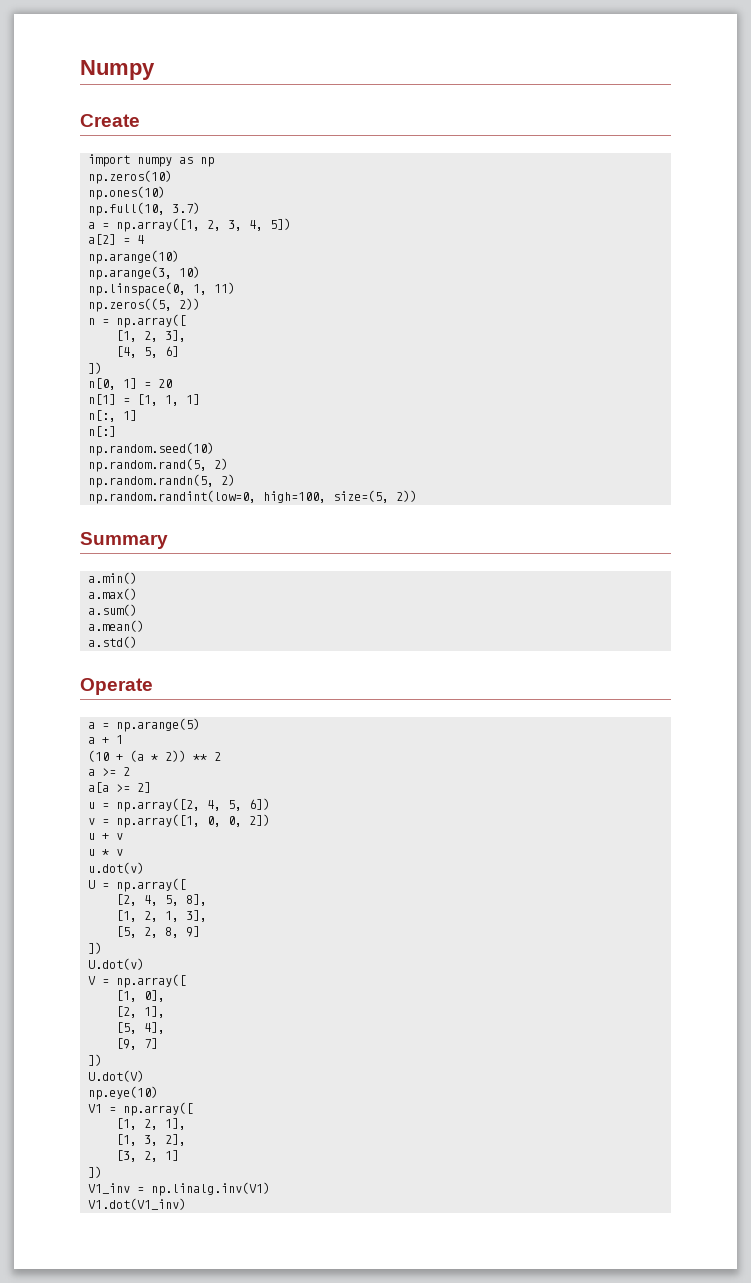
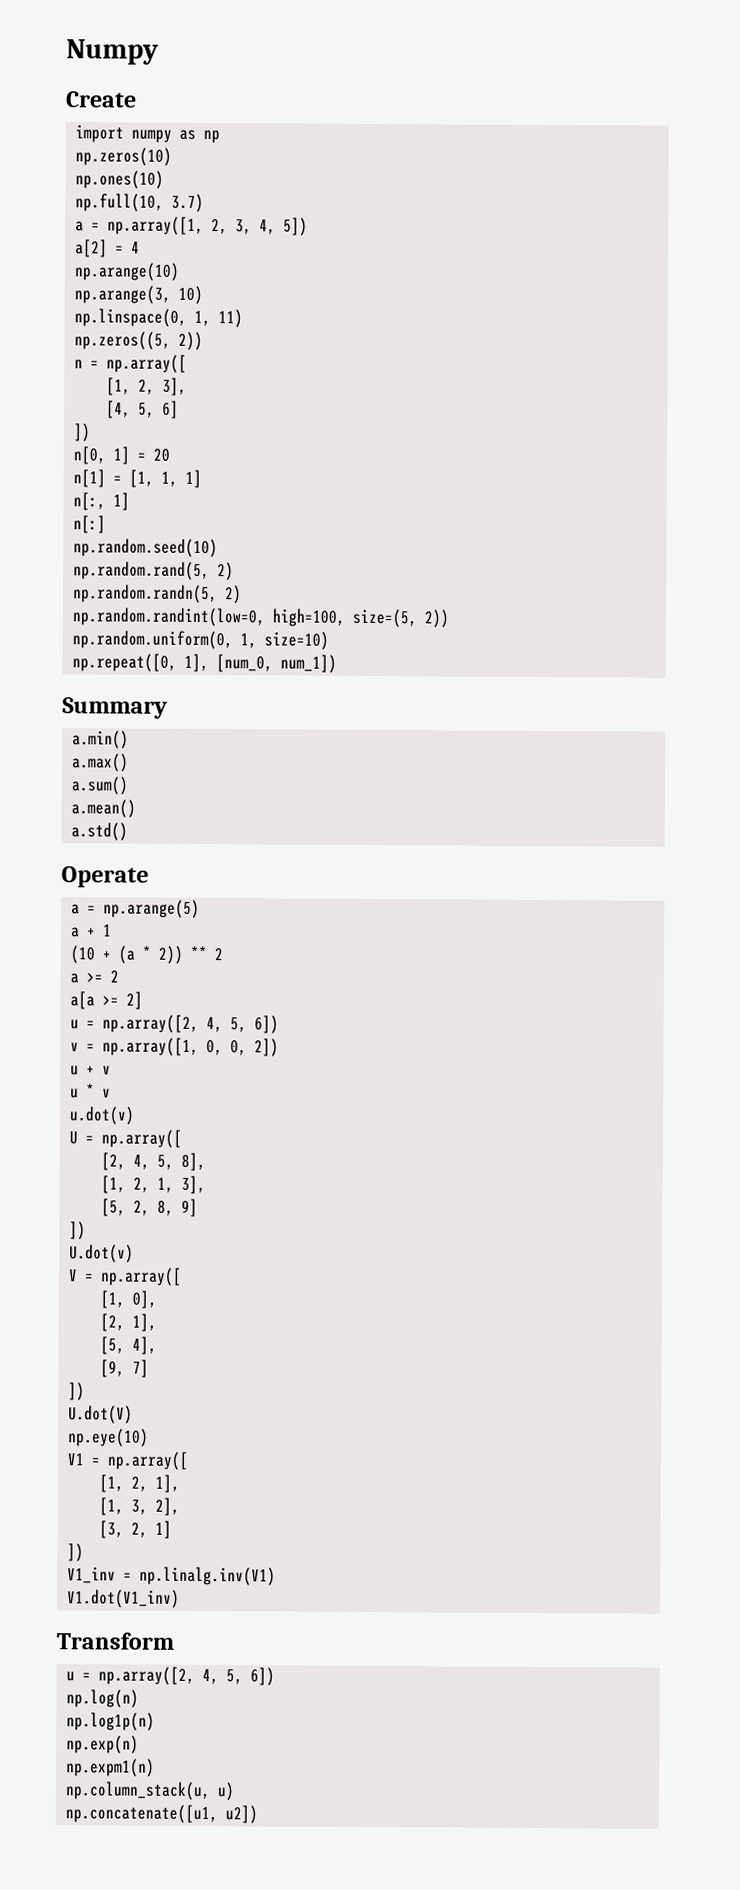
(418, 496) none -> [72,630,330,650] [72,653,338,673] // np.random.uniform(0, 1, size=10) // np.repeat([0, 1], [num_0, num_1])
(187, 1204) none -> [56,1632,174,1650] [66,1666,276,1686] [66,1689,140,1708] [66,1712,156,1731] [66,1735,140,1754] [66,1758,156,1777] [65,1781,236,1801] [65,1804,259,1824] // Transform // u = np.array([2, 4, 5, 6]) // np.log(n) // np.log1p(n) // np.exp(n) // np.expm1(n) // np.column_stack(u, u) // np.concatenate([u1, u2])

